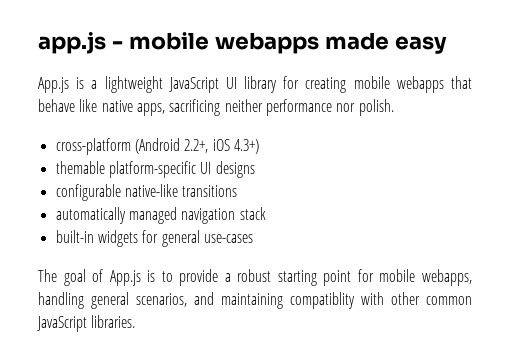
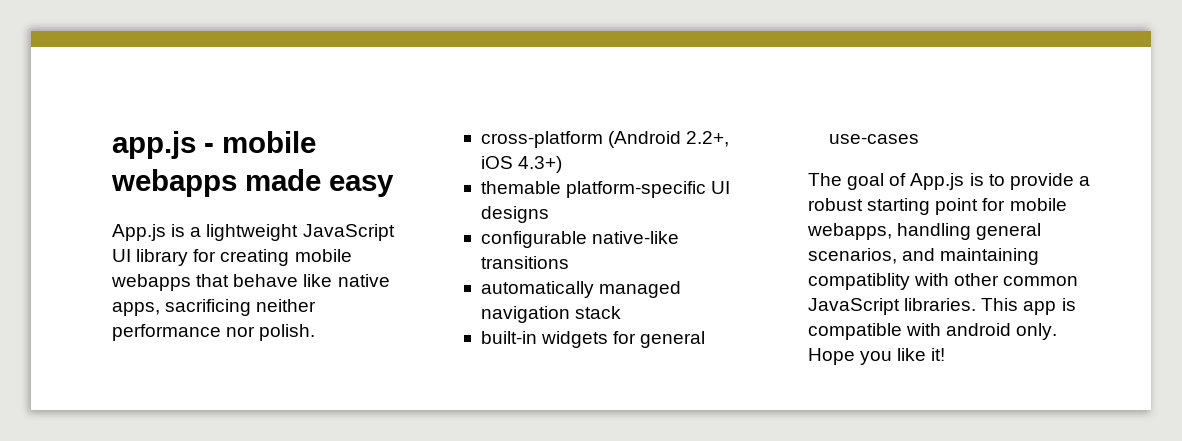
(136, 321) none -> [981,298,1076,315] [808,323,1058,340] [808,348,946,365] This app is compatible with android only. Hope you like it!

